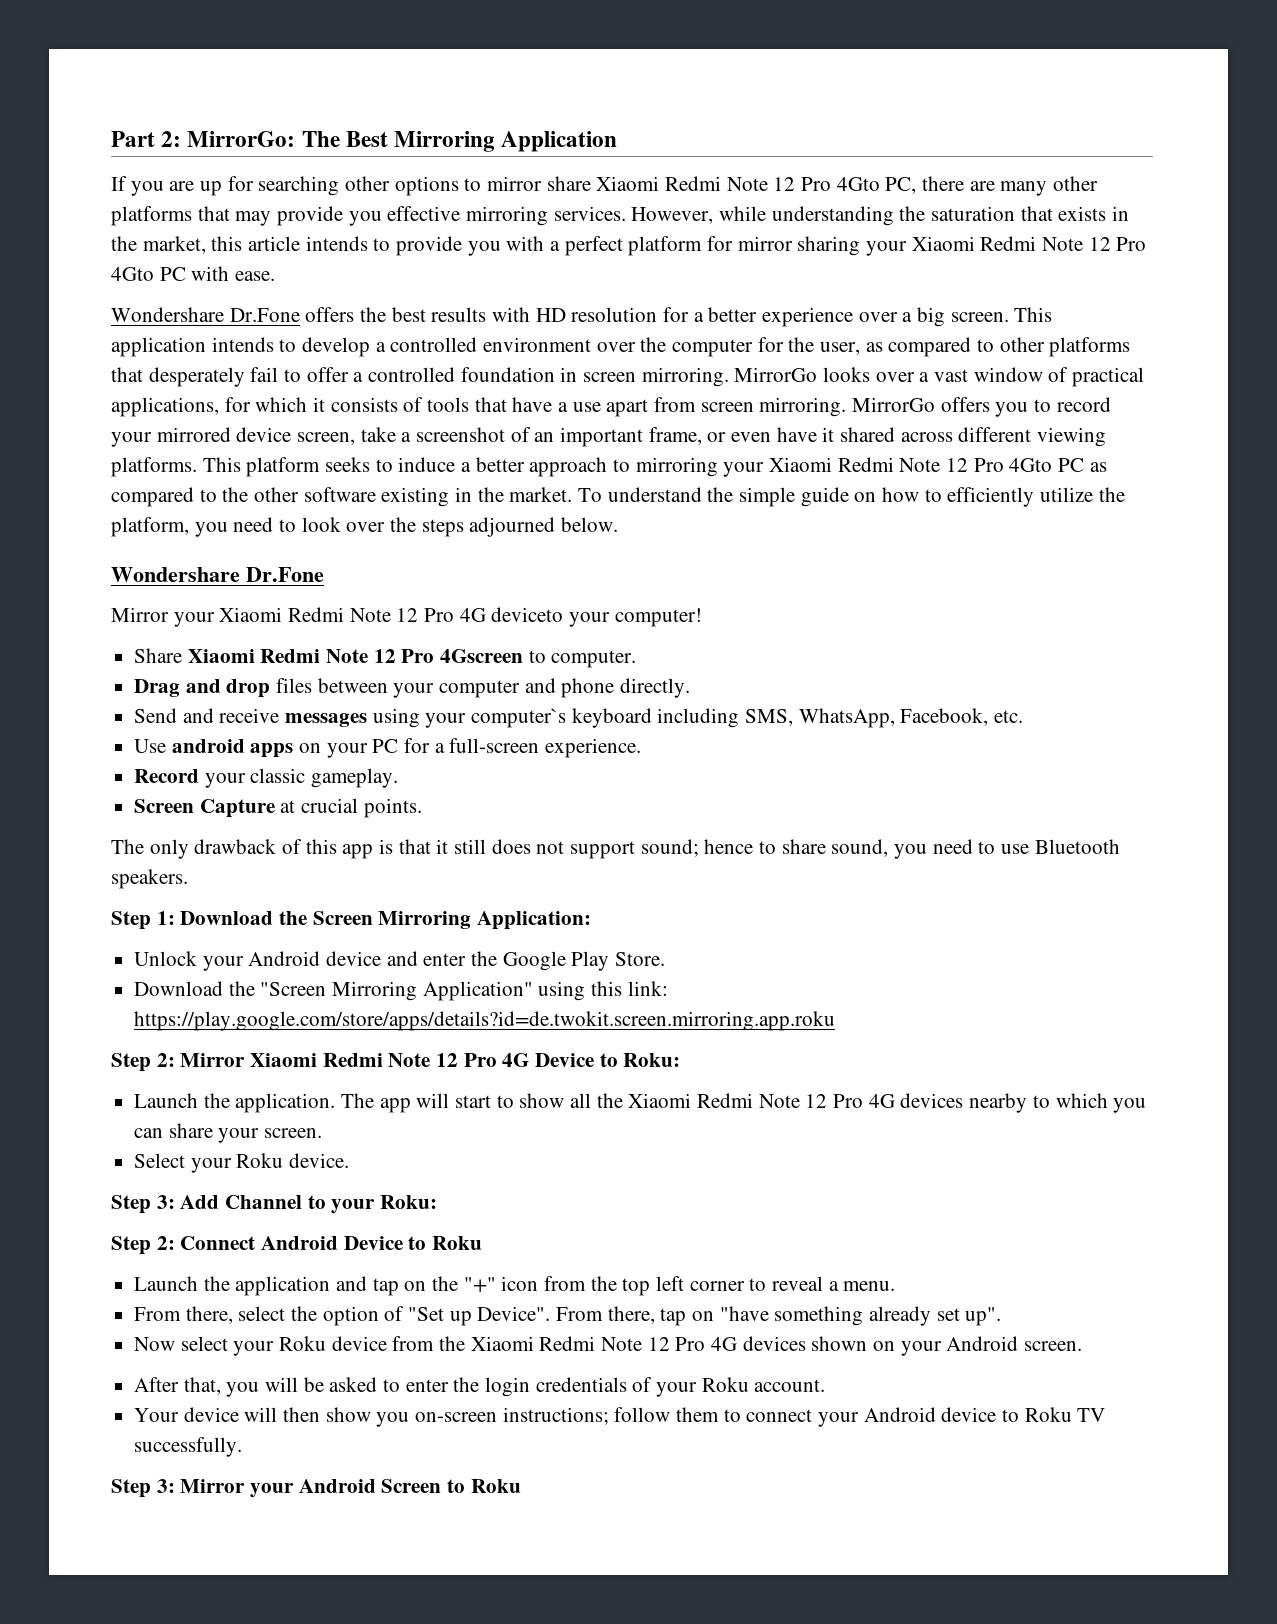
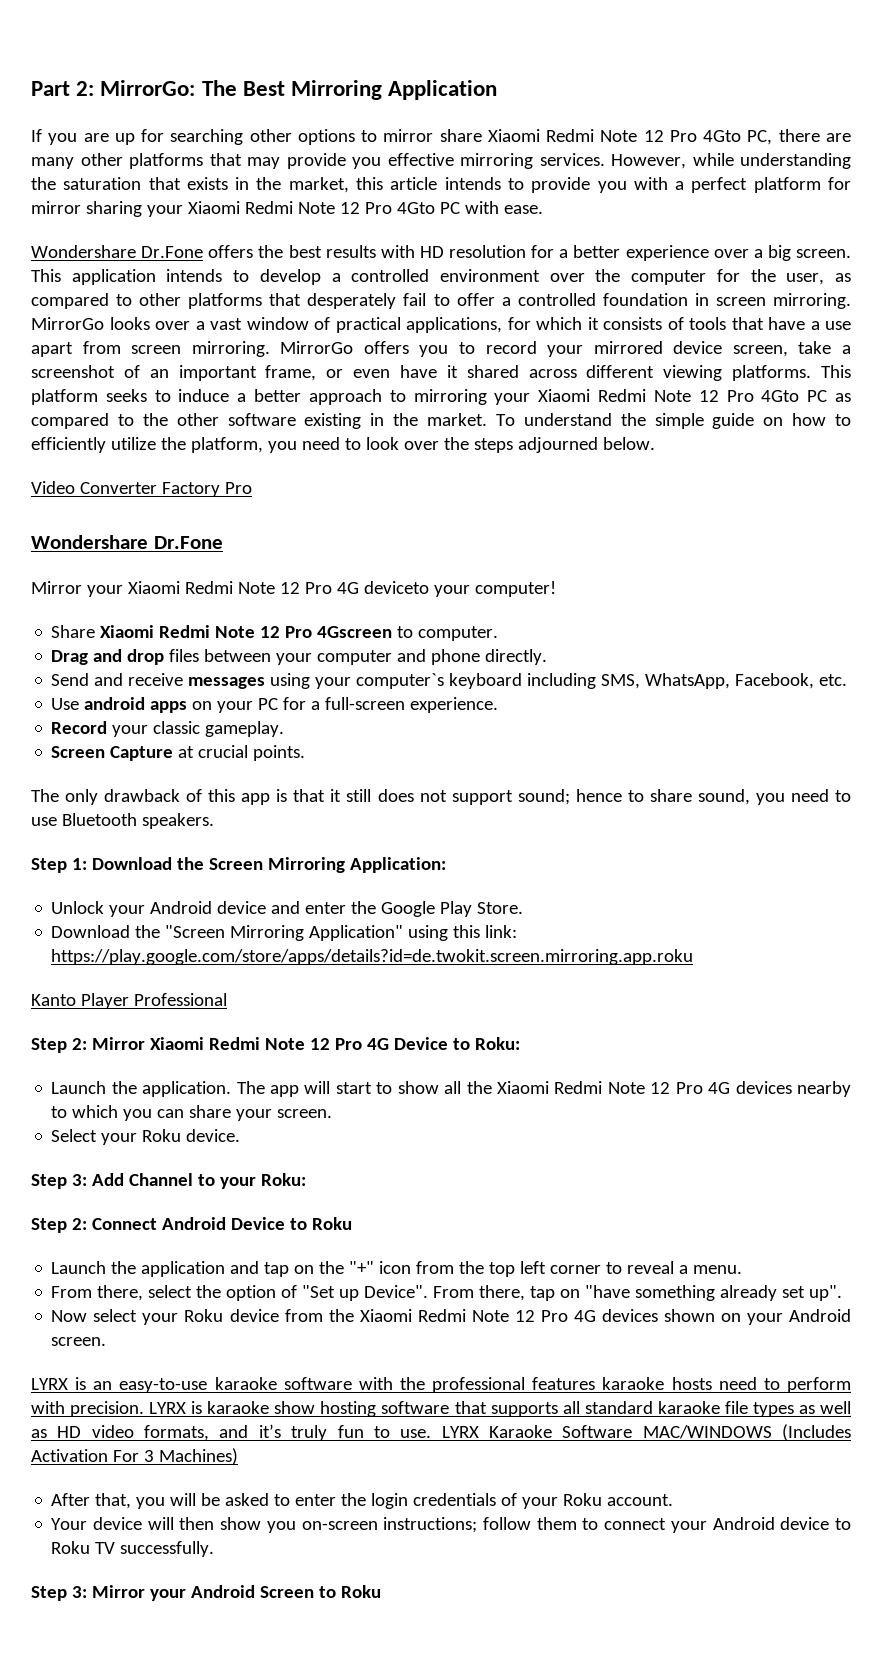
(619, 524) none -> [31,481,252,497] // Video Converter Factory Pro
(836, 1021) none -> [31,993,227,1009] // Kanto Player Professional
(1083, 1346) none -> [31,1377,851,1393] [31,1401,851,1417] [31,1424,851,1441] [31,1448,238,1465] // LYRX is an easy-to-use karaoke software with the professional features karaoke hosts need to perform with precision. LYRX is karaoke show hosting software that supports all standard karaoke file types as well as HD video formats, and it’s truly fun to use. LYRX Karaoke Software MAC/WINDOWS (Includes Activation For 3 Machines)

